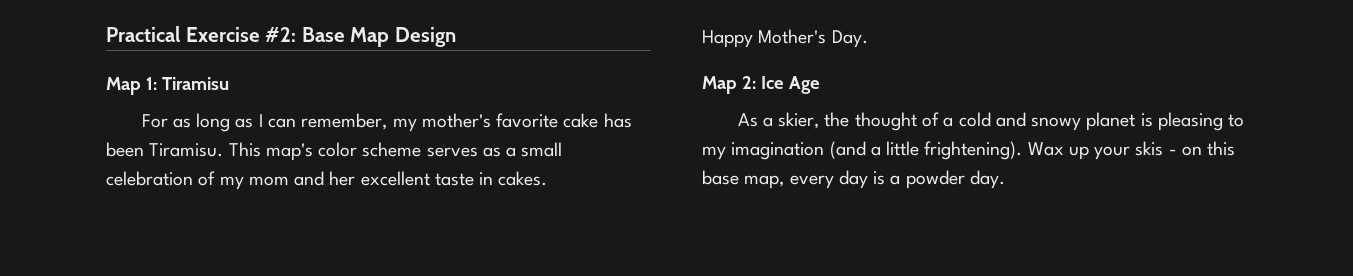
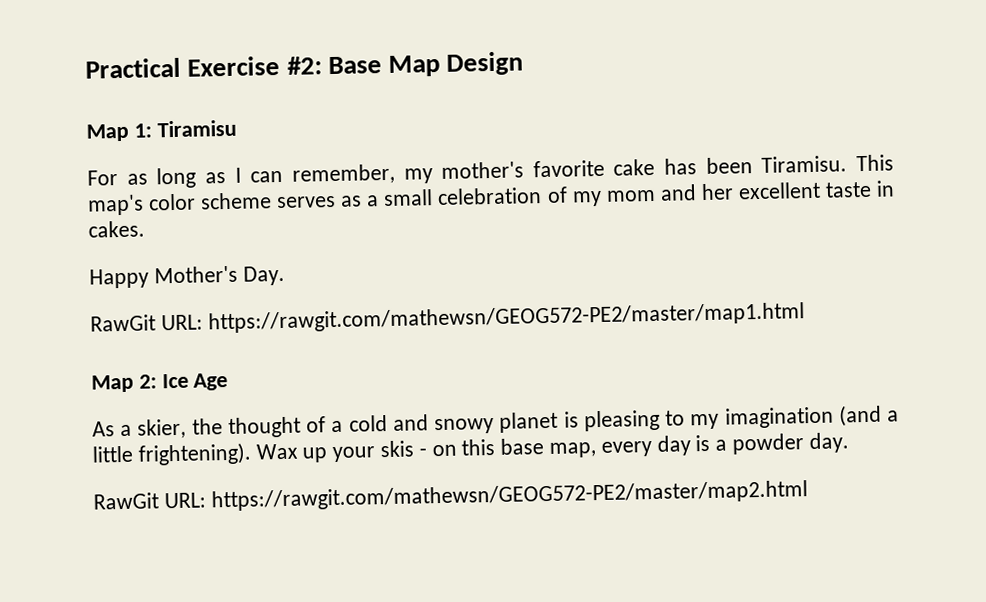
(868, 39) none -> [90,302,805,334] // RawGit URL: https://rawgit.com/mathewsn/GEOG572-PE2/master/map1.html
(1005, 179) none -> [93,480,808,512] // RawGit URL: https://rawgit.com/mathewsn/GEOG572-PE2/master/map2.html

